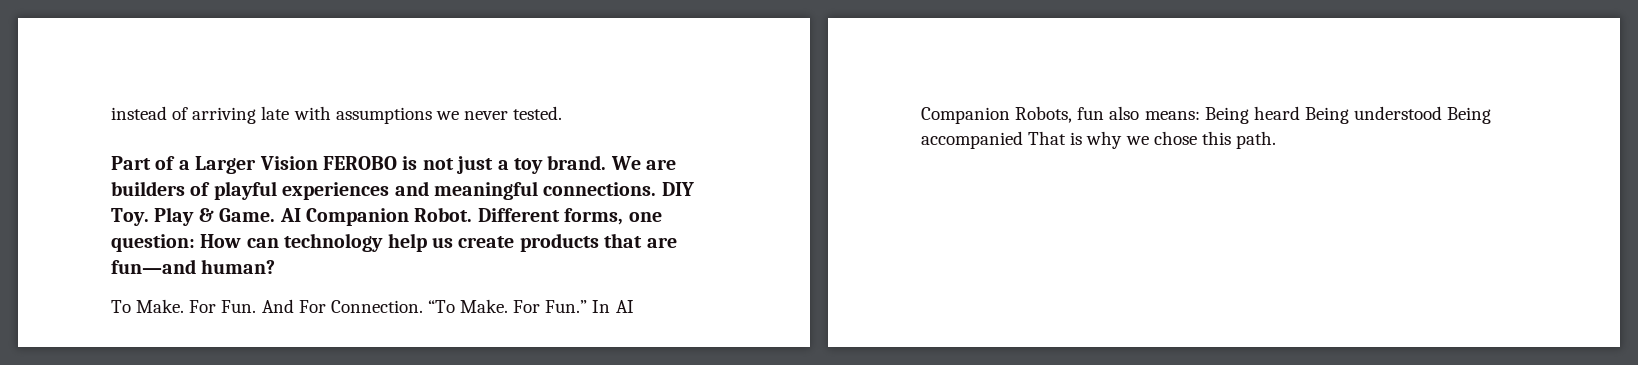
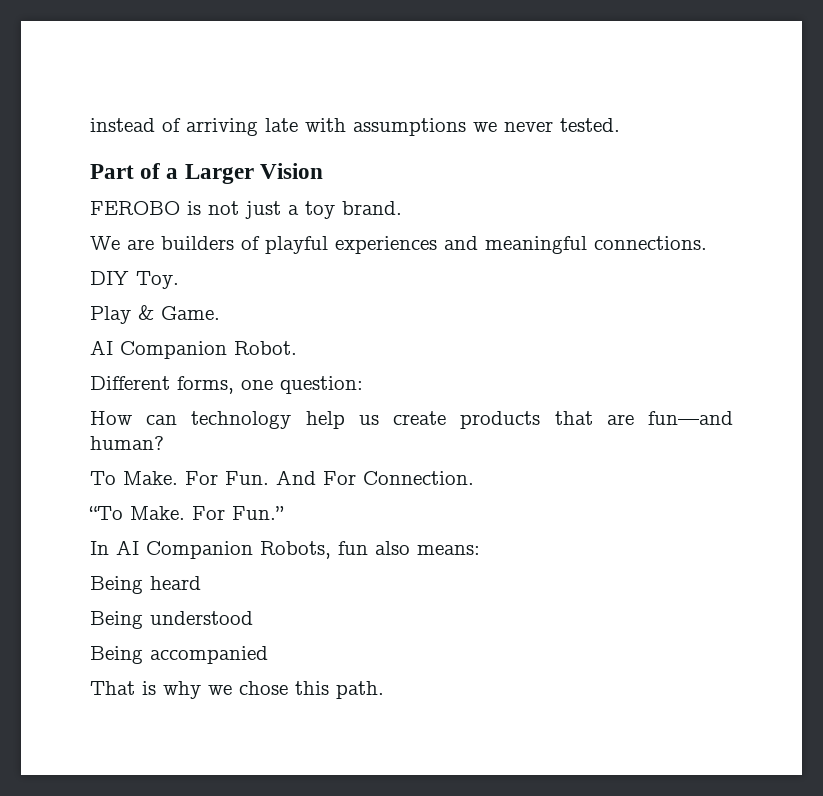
(318, 163) none -> (323, 171) //
(607, 162) none -> (402, 208) //
(657, 189) none -> (707, 243) //
(149, 217) none -> (179, 280) //
(276, 215) none -> (220, 313) //
(473, 214) none -> (297, 348) //
(195, 243) none -> (363, 385) //
(423, 306) none -> (474, 478) //
(588, 306) none -> (284, 513) //
(1200, 115) none -> (480, 550) //
(1300, 113) none -> (201, 583) //
(1443, 113) none -> (253, 618) //
(1023, 140) none -> (268, 655) //

